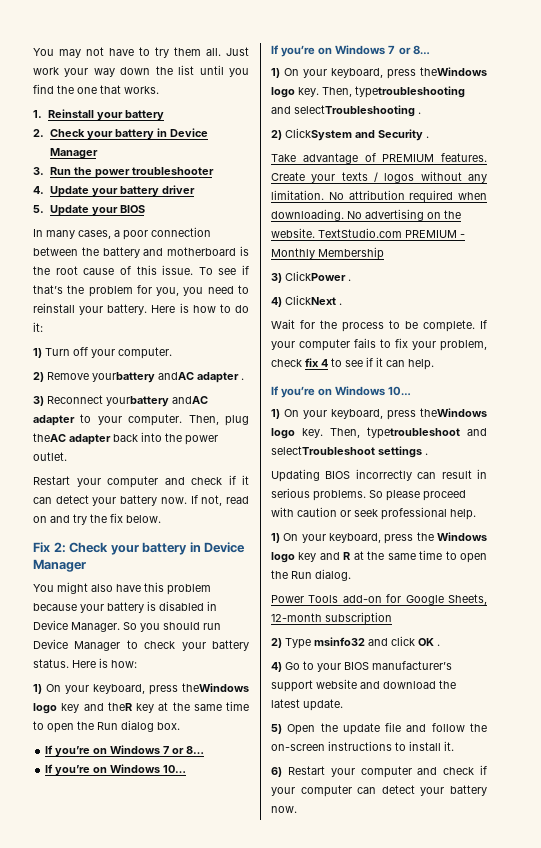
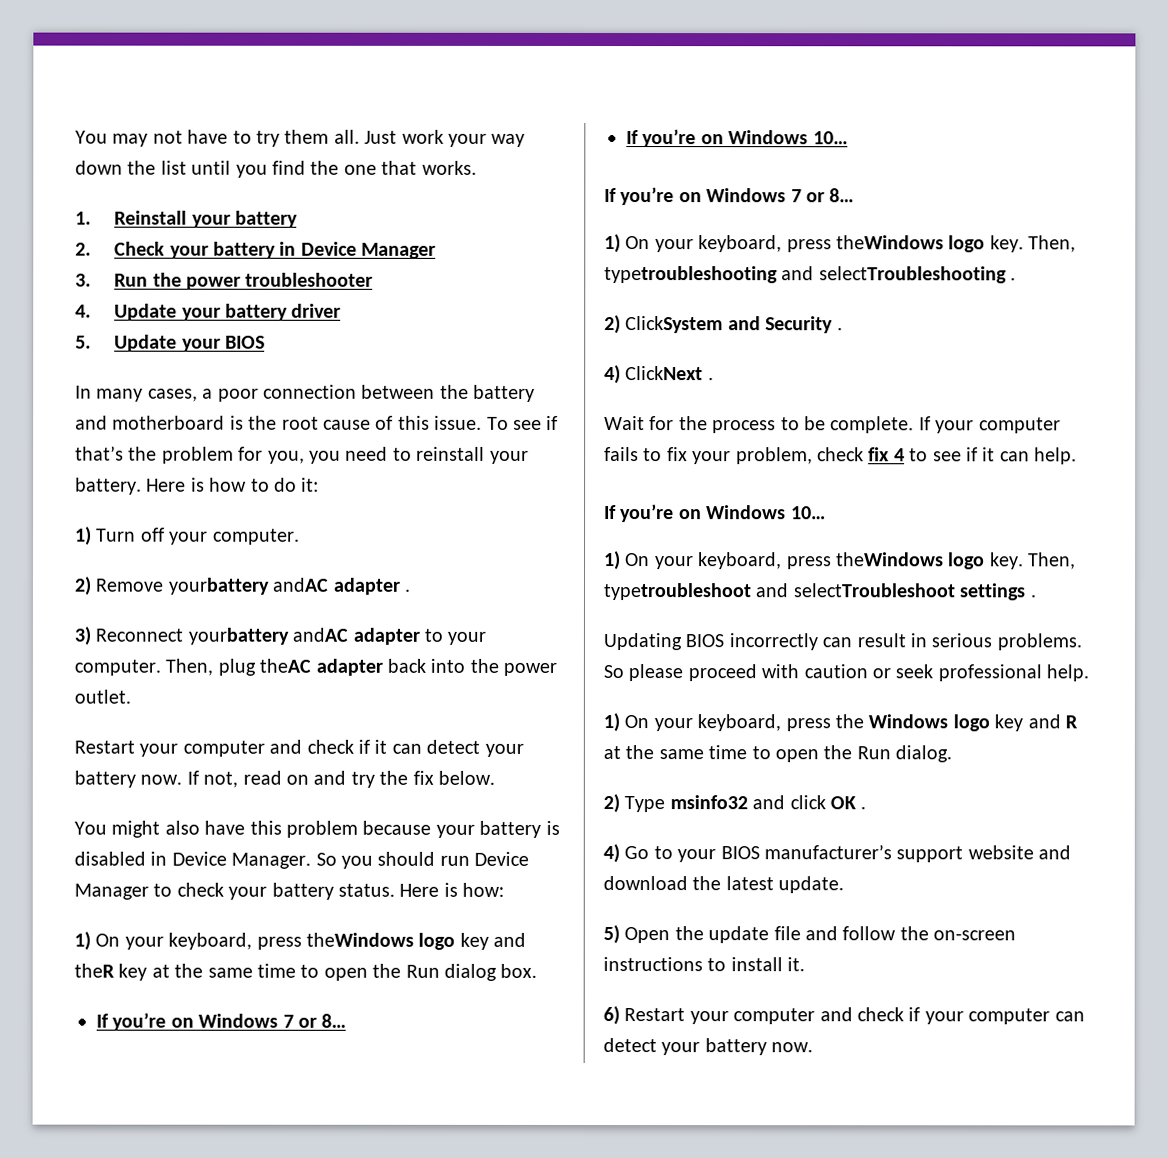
[33,542,246,555] [33,559,86,572] // Fix 2: Check your battery in Device Manager -> (495, 777) none
[271,153,487,164] [271,171,487,183] [271,190,487,203] [271,209,461,221] [271,228,465,238] [271,247,384,260] [271,271,351,283] // Take advantage of PREMIUM features. Create your texts / logos without any limitation. No attribution required when downloading. No advertising on the website. TextStudio.com PREMIUM - Monthly Membership // 3) ClickPower . -> (843, 329) none
[271,594,487,605] [271,612,392,625] // Power Tools add-on for Google Sheets, 12-month subscription -> (953, 754) none

